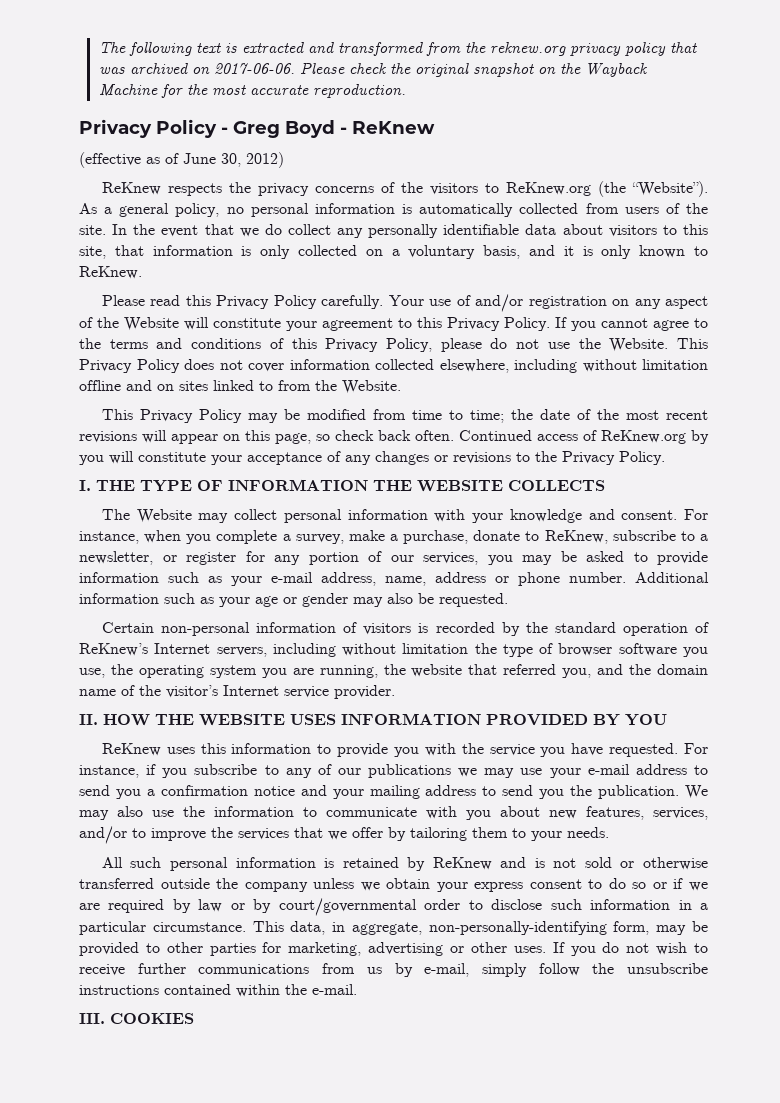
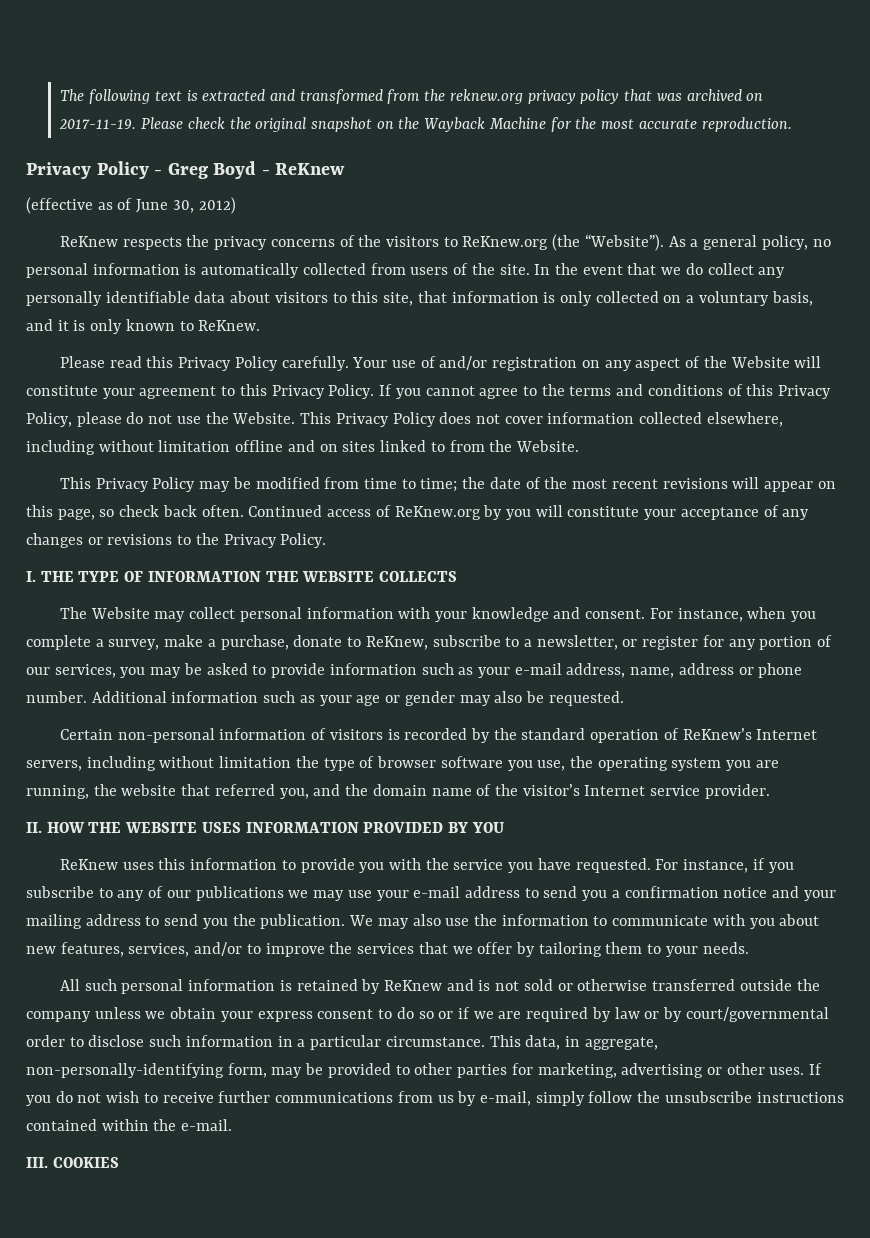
[213,63,295,74] 2017-06-06. -> [59,119,137,130] 2017-11-19.

